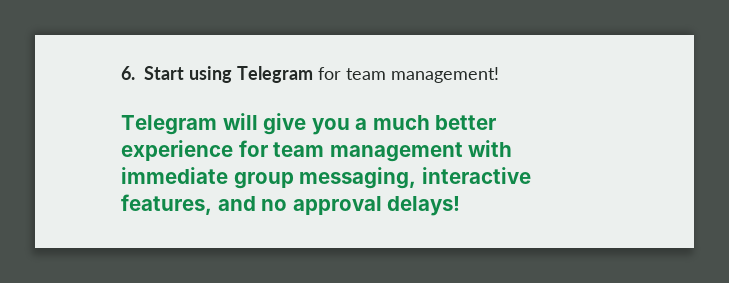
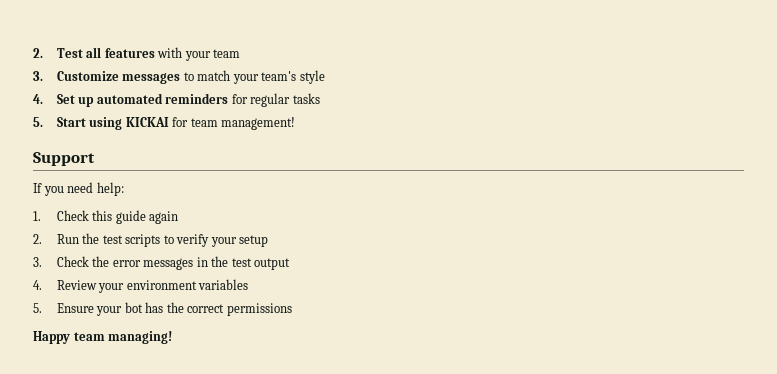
[121,66,135,80] 6. -> [33,47,241,61] [33,70,325,84] [33,93,320,107] [33,117,43,127] 2. Test all features with your team // 3. Customize messages to match your team's style // 4. Set up automated reminders for regular tasks // 5.
[237,66,313,83] Telegram -> [125,117,169,127] KICKAI
[121,113,497,135] [121,140,513,162] [121,167,531,189] [121,194,461,216] Telegram will give you a much better experience for team management with immediate group messaging, interactive features, and no approval delays! -> [33,152,95,166] [33,182,124,196] [33,210,179,224] [33,233,269,247] [33,256,291,270] [33,279,249,293] [33,302,292,316] [33,331,173,344] Support // If you need help: // 1. Check this guide again // 2. Run the test scripts to verify your setup // 3. Check the error messages in the test output // 4. Review your environment variables // 5. Ensure your bot has the correct permissions // Happy team managing!

